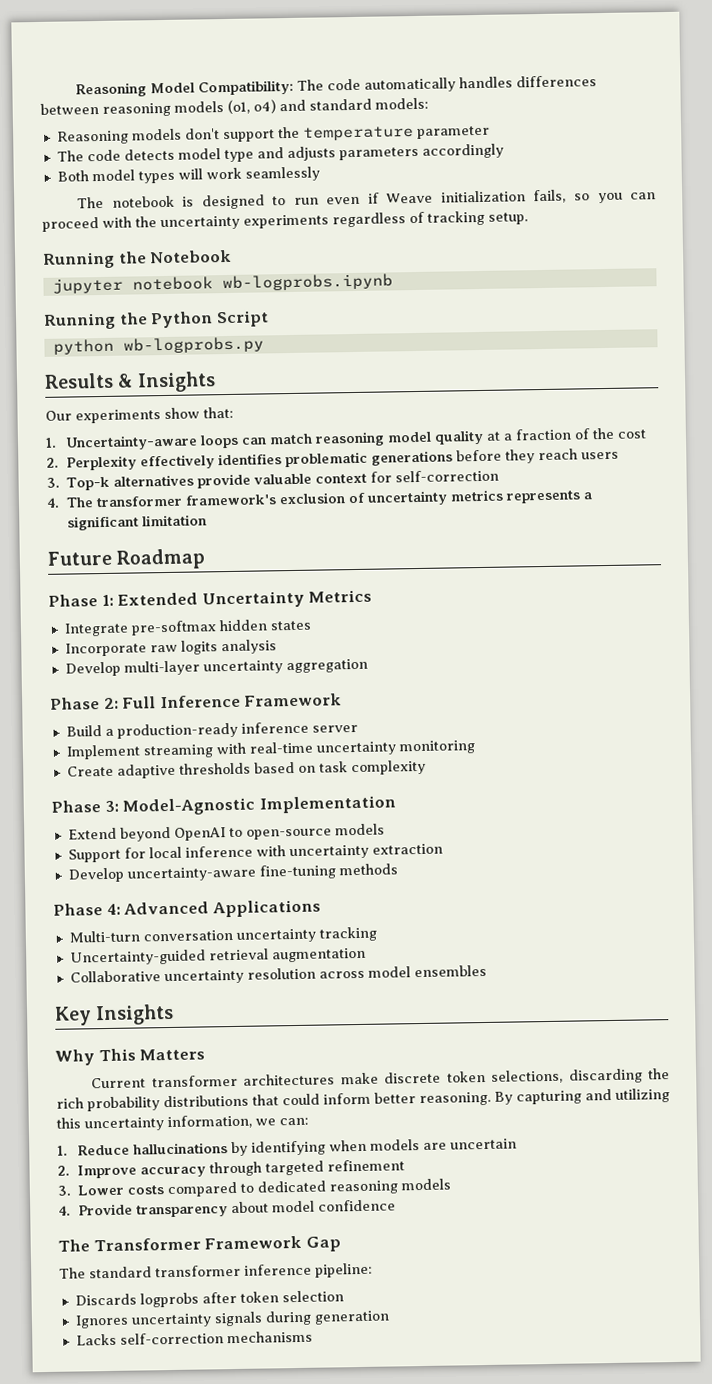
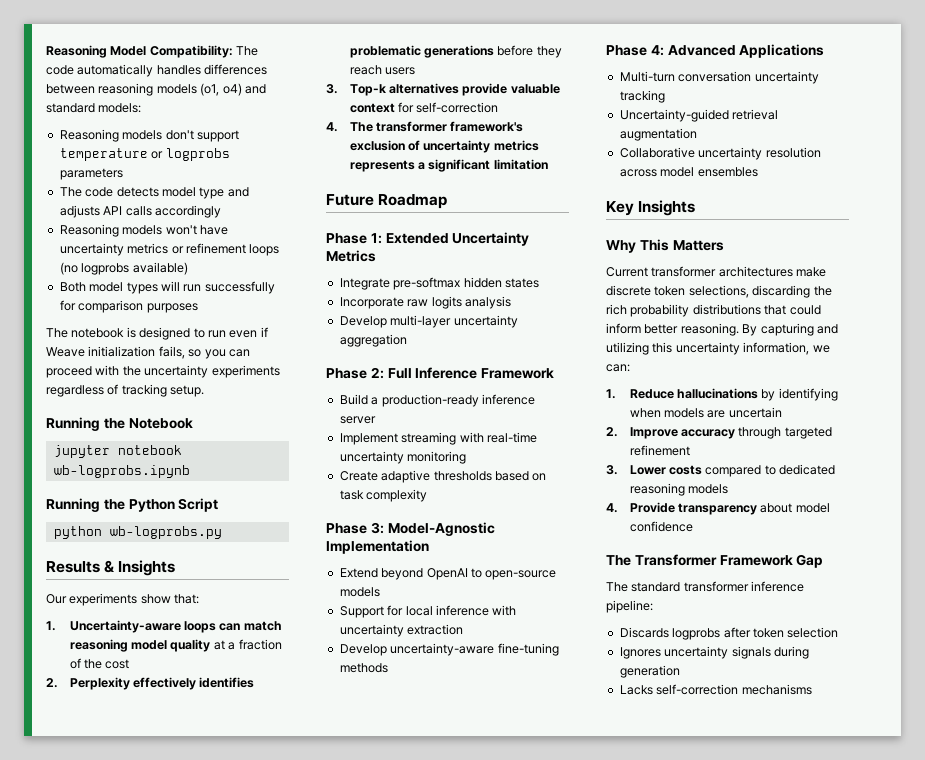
[277,125,490,141] the temperature parameter -> [59,148,230,161] [59,168,123,180] temperature or logprobs parameters
[338,146,419,161] parameters -> [103,206,152,216] API calls
(504, 151) none -> [59,224,228,237] [59,243,280,256] [59,262,188,275] // Reasoning models won't have uncertainty metrics or refinement loops (no logprobs available)
[205,166,320,182] work seamlessly -> [183,281,275,294] [59,300,198,313] run successfully for comparison purposes

